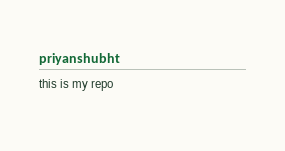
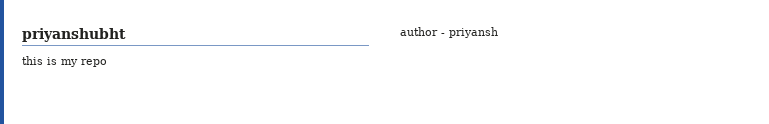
(114, 85) none -> [400,27,498,38] // author - priyansh

